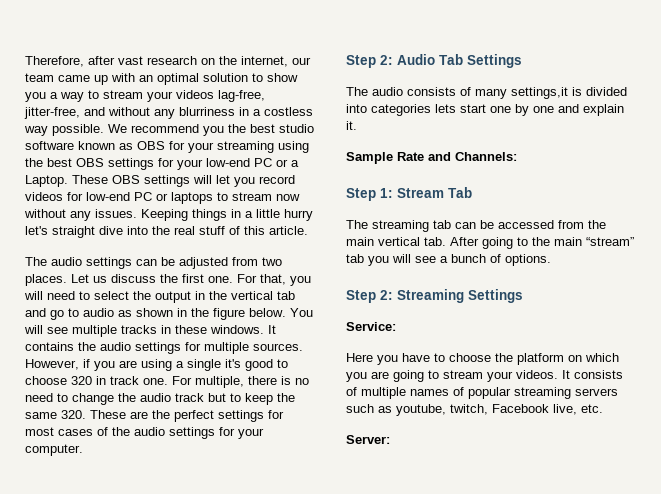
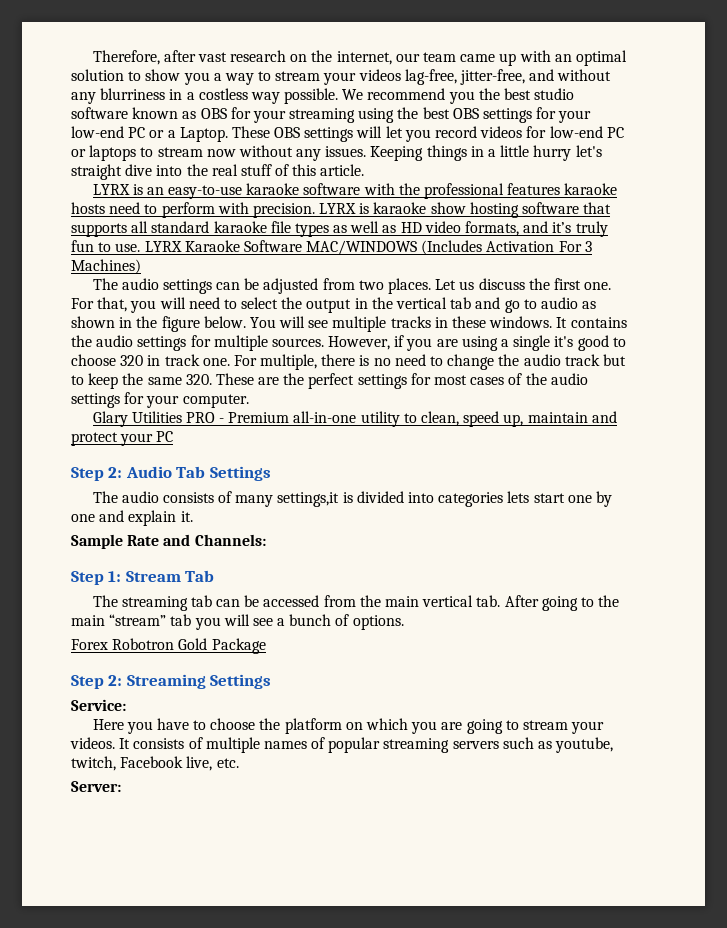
(308, 230) none -> [92,183,618,199] [71,202,612,218] [71,221,608,237] [71,240,592,255] [71,259,141,274] // LYRX is an easy-to-use karaoke software with the professional features karaoke hosts need to perform with precision. LYRX is karaoke show hosting software that supports all standard karaoke file types as well as HD video formats, and it’s truly fun to use. LYRX Karaoke Software MAC/WINDOWS (Includes Activation For 3 Machines)
(83, 450) none -> [92,411,617,427] [71,431,174,446] // Glary Utilities PRO - Premium all-in-one utility to clean, speed up, maintain and protect your PC
(551, 260) none -> [71,638,266,654] // Forex Robotron Gold Package

